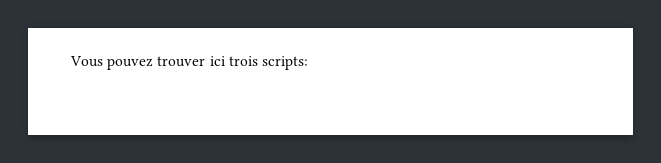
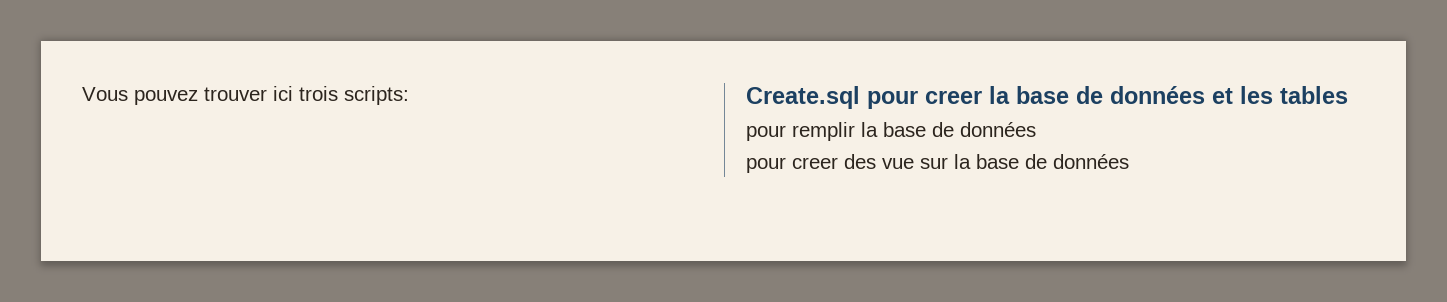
(308, 63) none -> [746,86,1348,109] [746,122,1036,141] [746,154,1129,173] // Create.sql pour creer la base de données et les tables // pour remplir la base de données // pour creer des vue sur la base de données

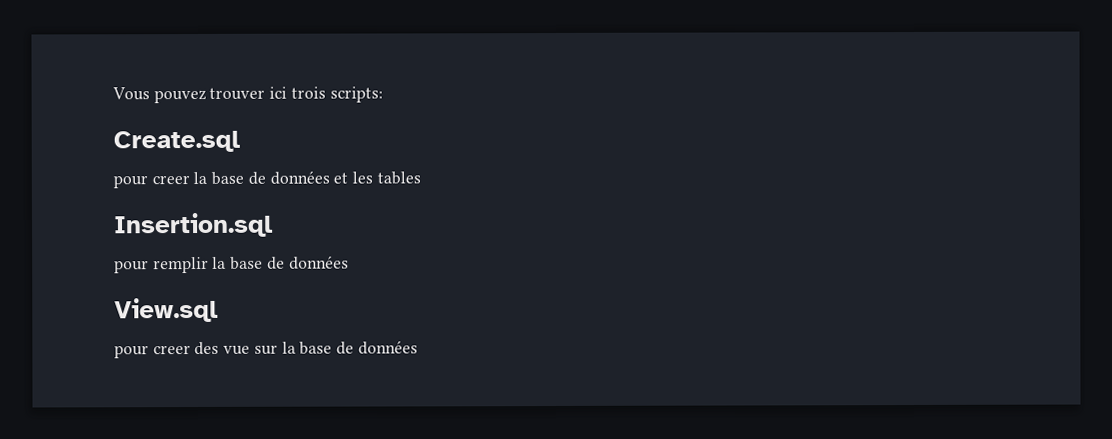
(860, 97) none -> (241, 141) //
(1348, 95) none -> [113,212,274,238] // Insertion.sql
(1036, 129) none -> [114,297,219,323] // View.sql

